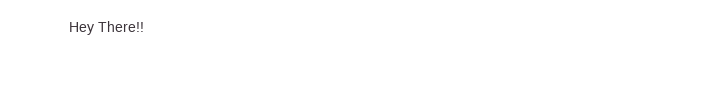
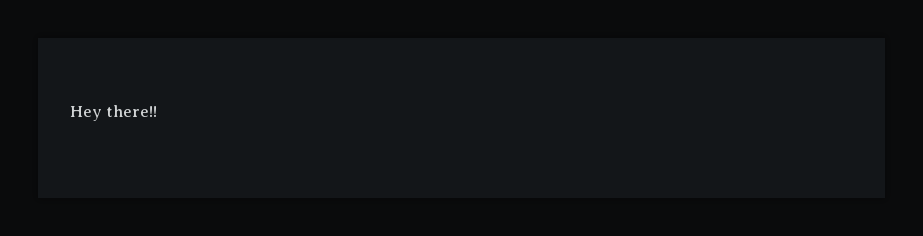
[98,21,144,32] There!! -> [106,105,158,117] there!!

